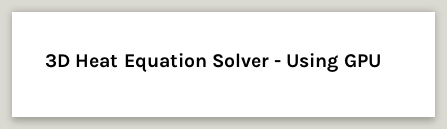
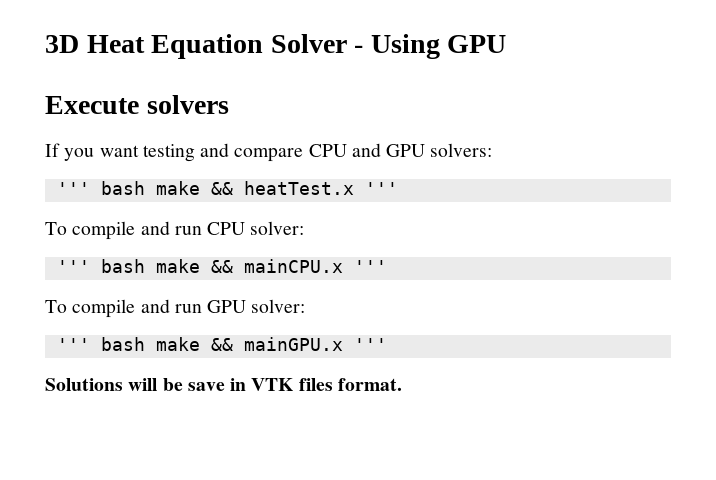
(381, 61) none -> [45,95,229,114] [45,143,493,162] [56,181,398,195] [45,221,305,240] [56,259,387,273] [45,299,306,318] [56,337,387,351] [45,378,402,391] // Execute solvers // If you want testing and compare CPU and GPU solvers: // ''' bash make && heatTest.x ''' // To compile and run CPU solver: // ''' bash make && mainCPU.x ''' // To compile and run GPU solver: // ''' bash make && mainGPU.x ''' // Solutions will be save in VTK files format.

